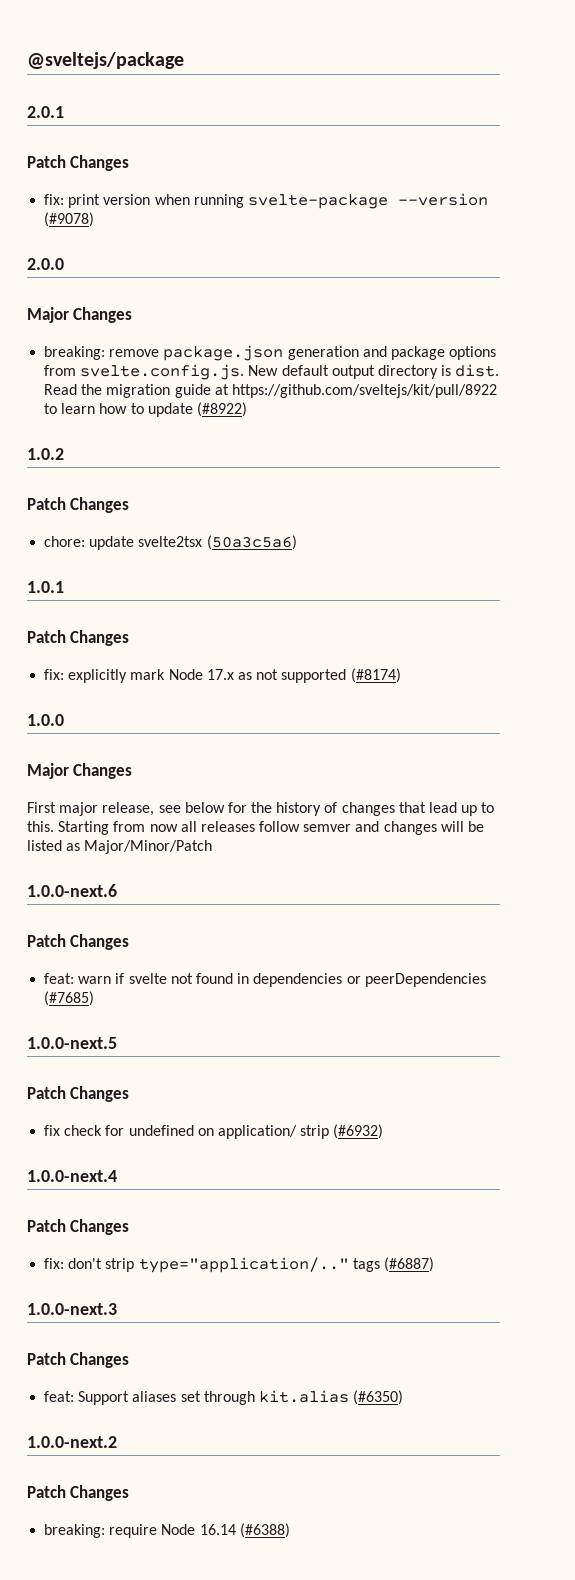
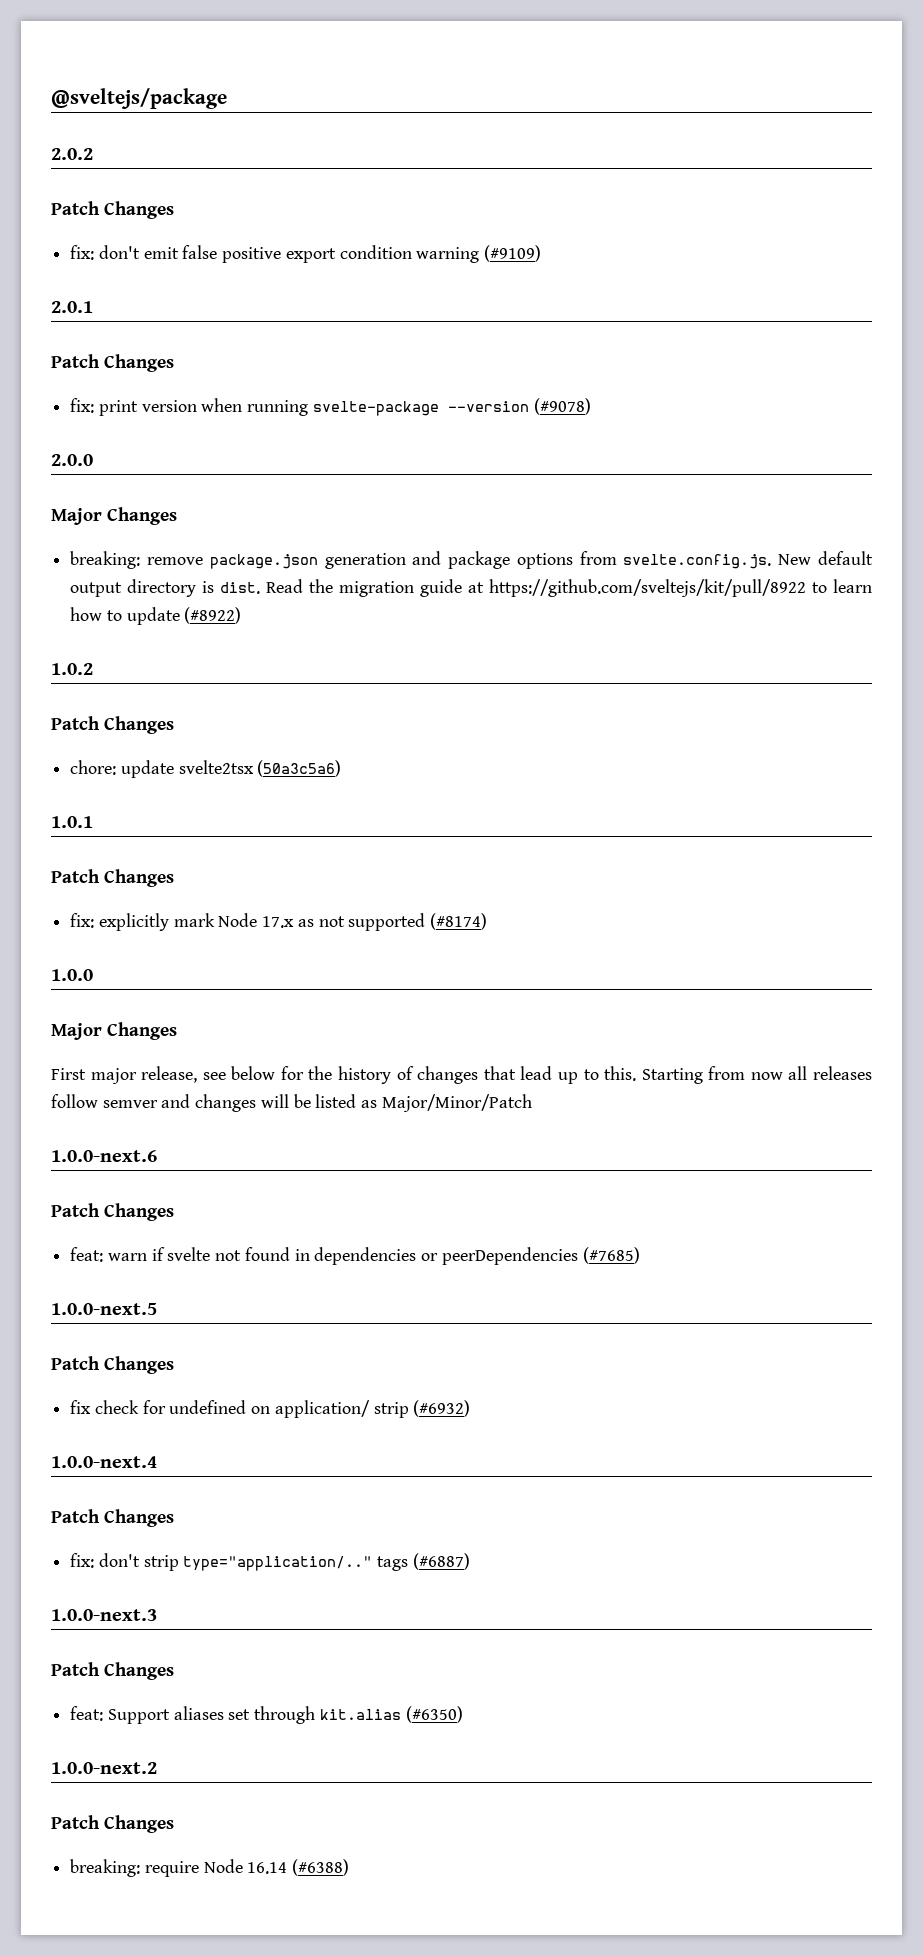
(184, 60) none -> [51,148,93,160] [51,201,174,219] [70,245,542,263] // 2.0.2 // Patch Changes // fix: don't emit false positive export condition warning (#9109)

